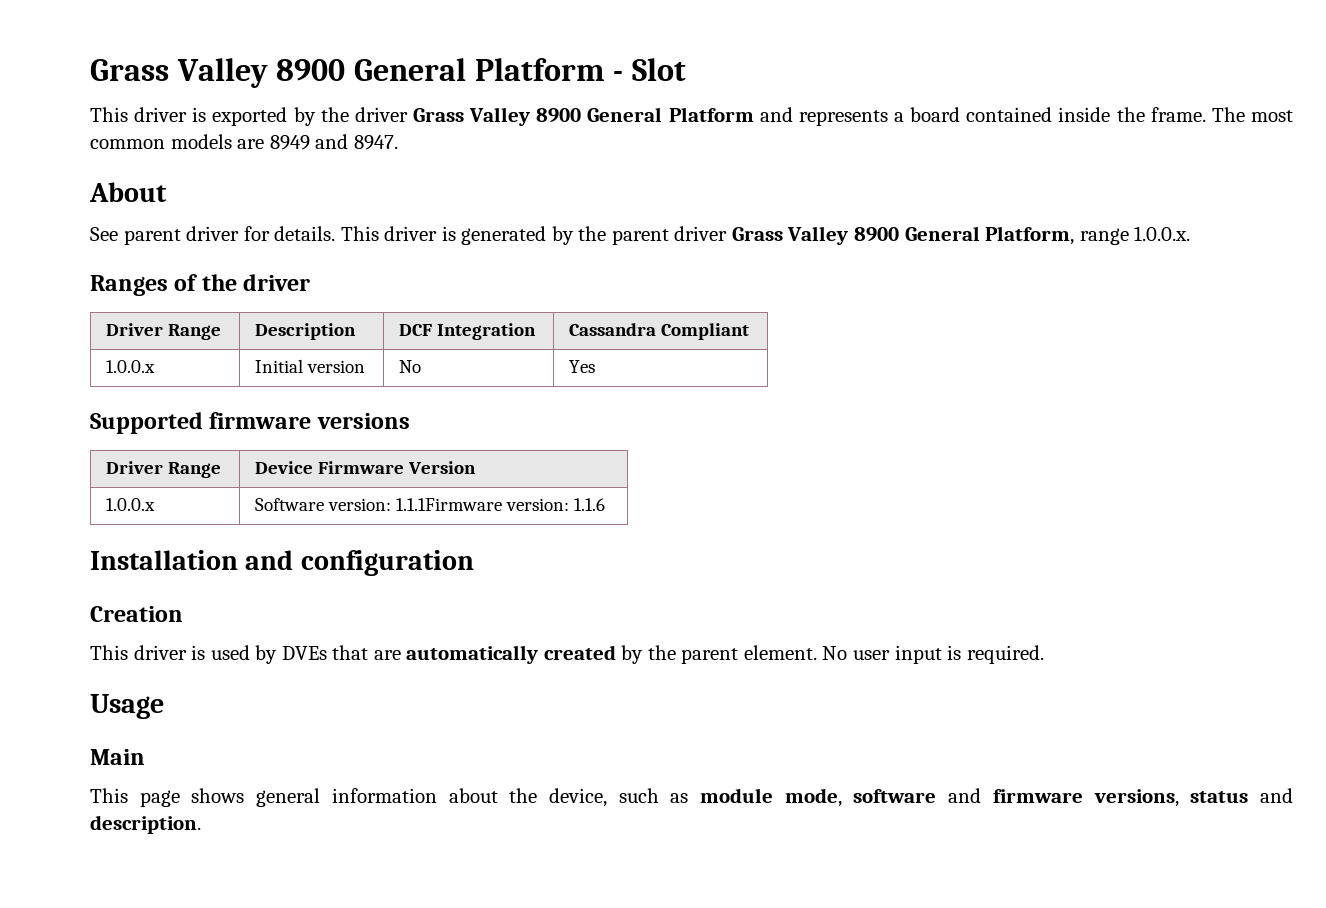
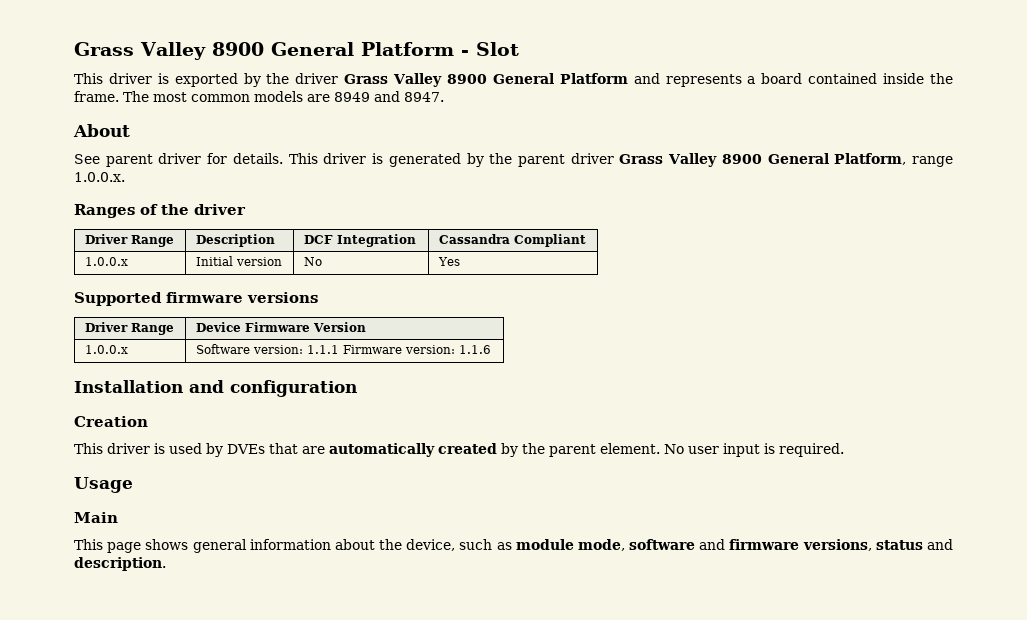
[395,498,502,511] 1.1.1Firmware -> [306,345,402,354] 1.1.1 Firmware

